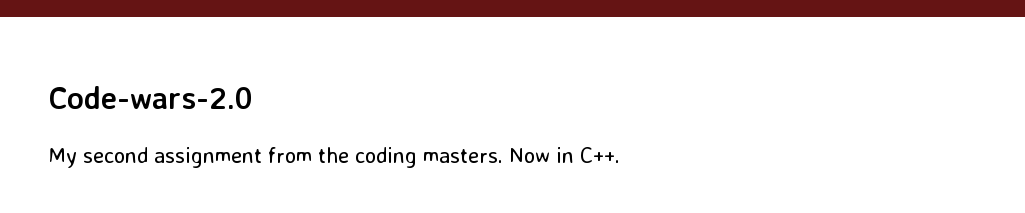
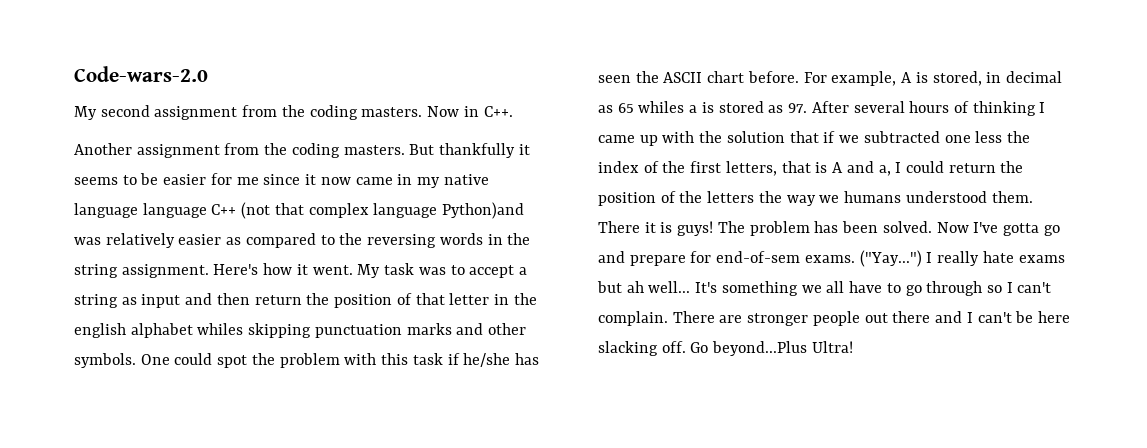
(620, 155) none -> [74,143,530,158] [74,173,489,188] [74,202,525,219] [74,233,531,248] [74,263,527,278] [74,293,537,308] [74,323,527,338] [74,353,539,368] [598,71,1062,86] [598,101,1046,116] [598,131,1030,146] [598,161,1024,176] [598,191,1033,206] [598,221,1060,236] [598,250,1065,267] [597,281,1052,296] [598,311,1070,326] [598,341,853,356] // Another assignment from the coding masters. But thankfully it seems to be easier for me since it now came in my native language language C++ (not that complex language Python)and was relatively easier as compared to the reversing words in the string assignment. Here's how it went. My task was to accept a string as input and then return the position of that letter in the english alphabet whiles skipping punctuation marks and other symbols. One could spot the problem with this task if he/she has seen the ASCII chart before. For example, A is stored, in decimal as 65 whiles a is stored as 97. After several hours of thinking I came up with the solution that if we subtracted one less the index of the first letters, that is A and a, I could return the position of the letters the way we humans understood them. There it is guys! The problem has been solved. Now I've gotta go and prepare for end-of-sem exams. ("Yay...") I really hate exams but ah well... It's something we all have to go through so I can't complain. There are stronger people out there and I can't be here slacking off. Go beyond...Plus Ultra!

